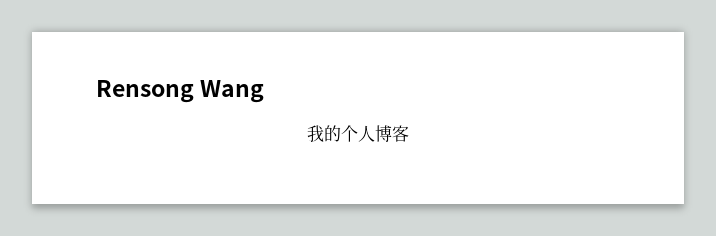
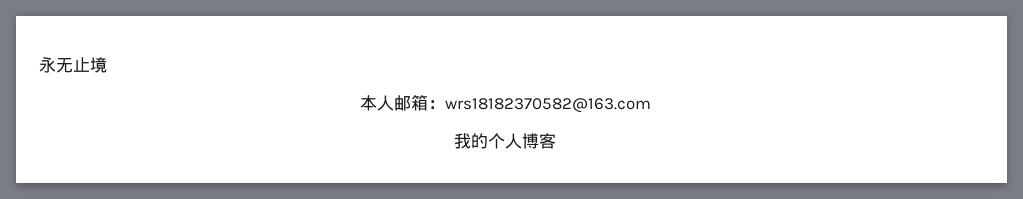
[96,80,265,103] Rensong Wang -> [39,57,107,73] [359,95,651,113] 永无止境 // 本人邮箱：wrs18182370582@163.com

